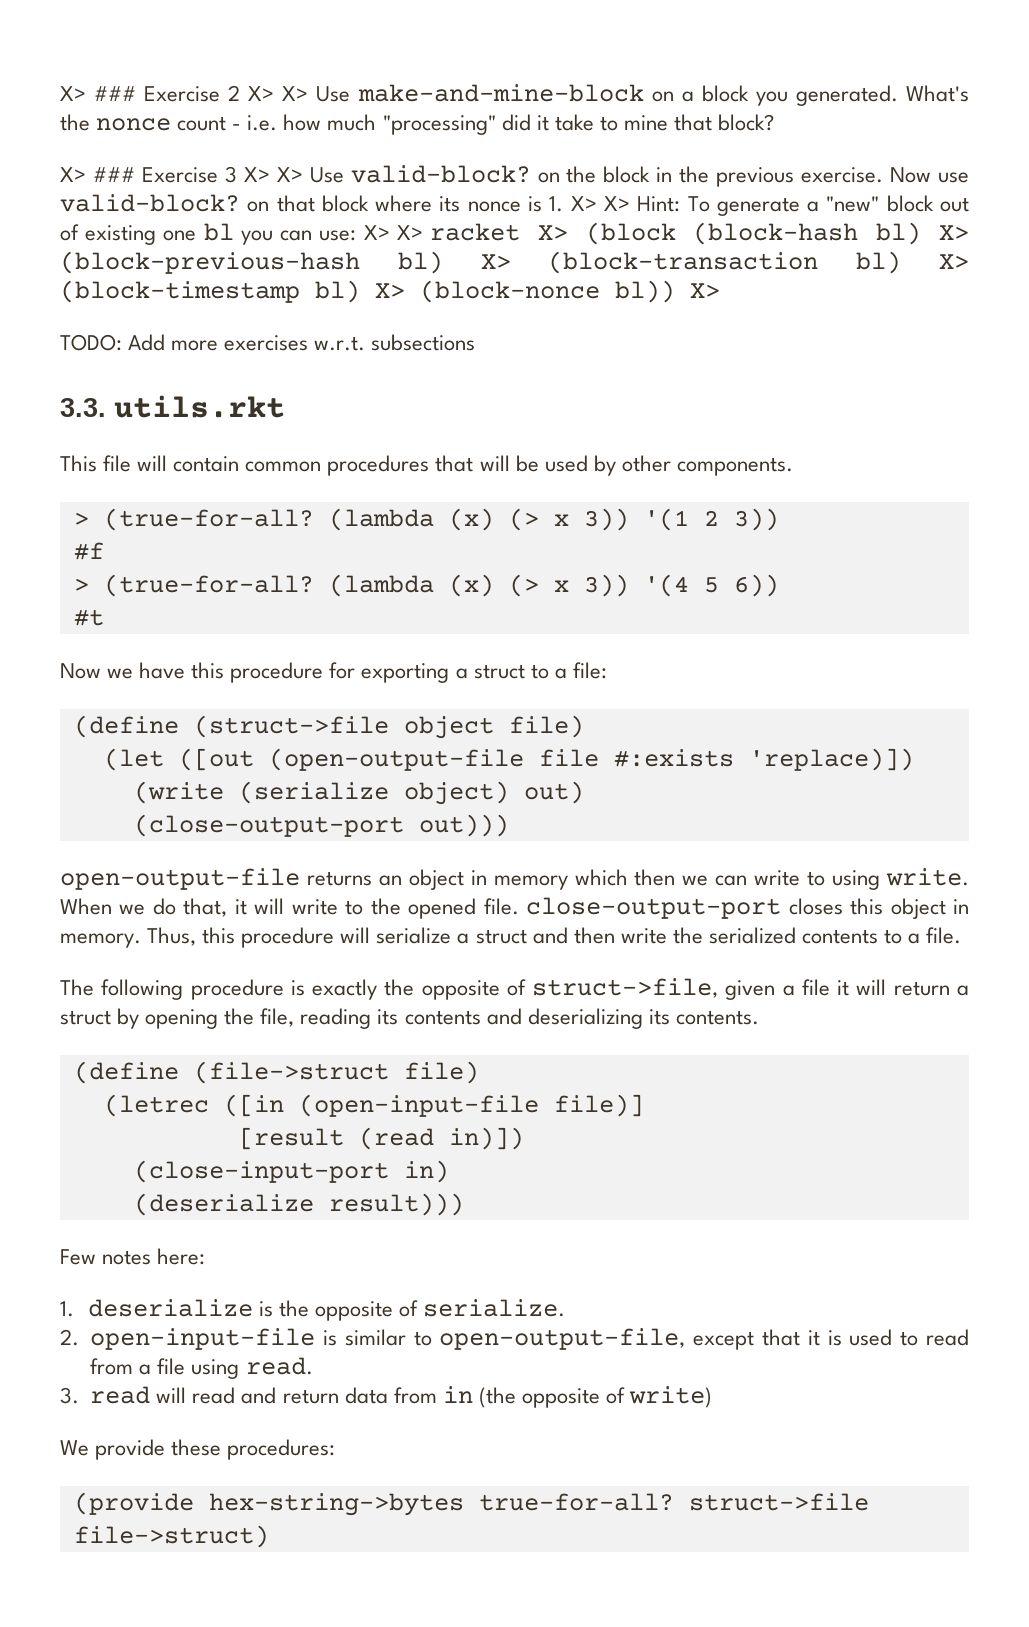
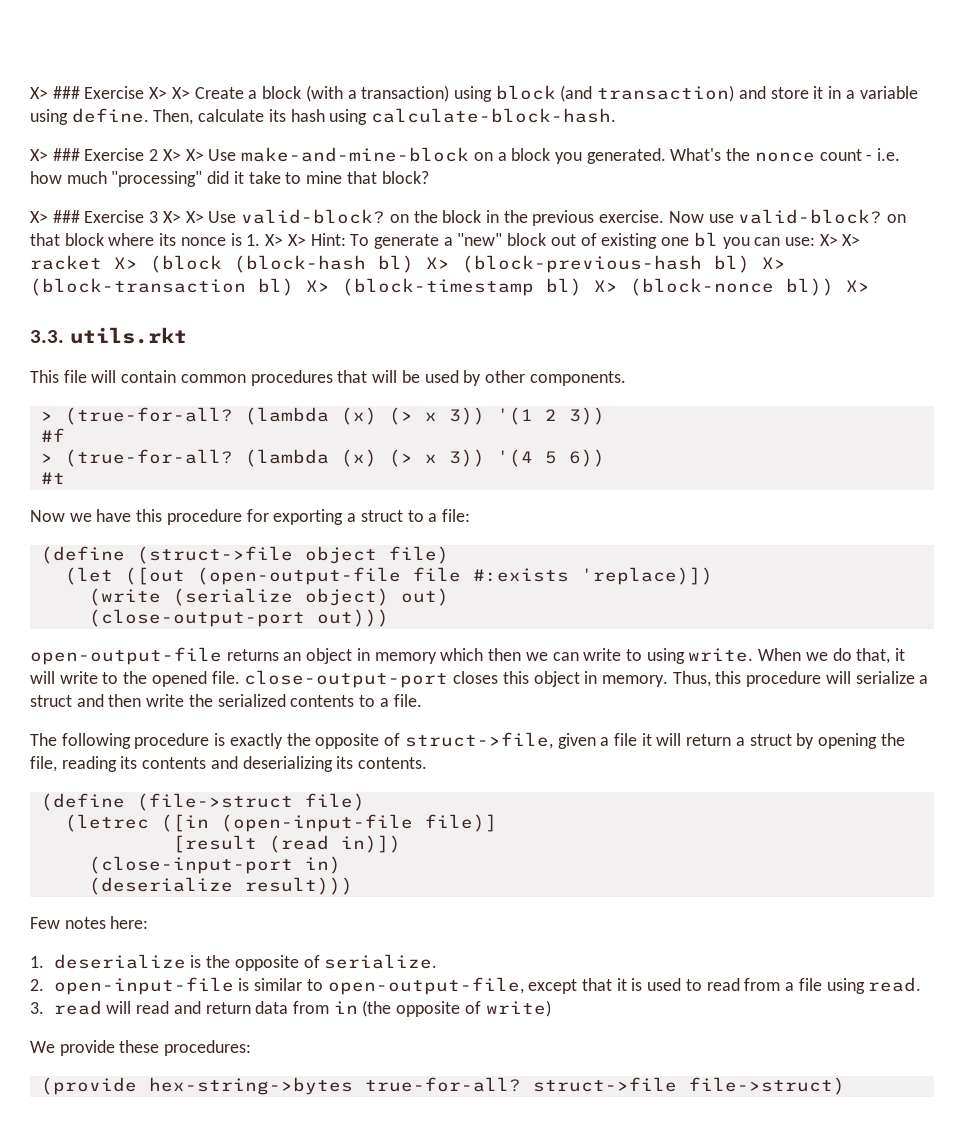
[60,86,221,102] X> ### Exercise -> [30,85,918,102] [30,108,617,125] [30,148,145,161] X> ### Exercise X> X> Create a block (with a transaction) using block (and transaction) and store it in a variable using define. Then, calculate its hash using calculate-block-hash. // X> ### Exercise
[60,334,476,351] // TODO: Add more exercises w.r.t. subsections -> (870, 286) none

